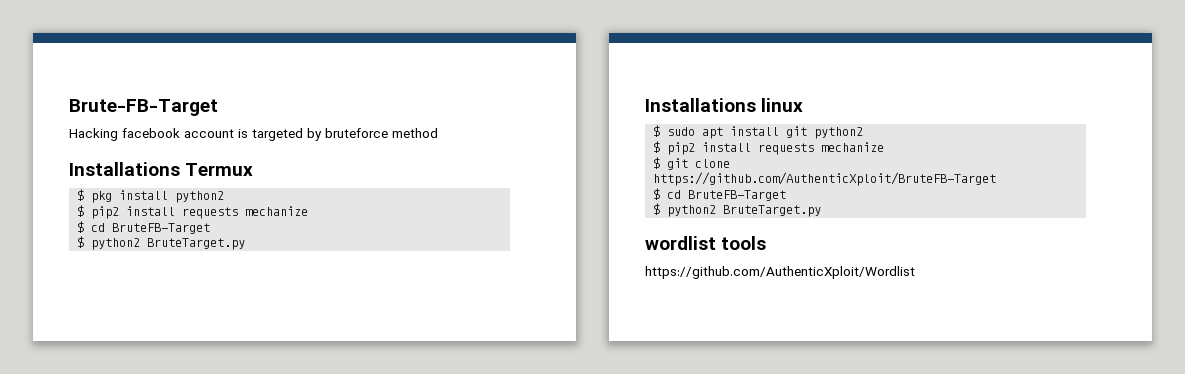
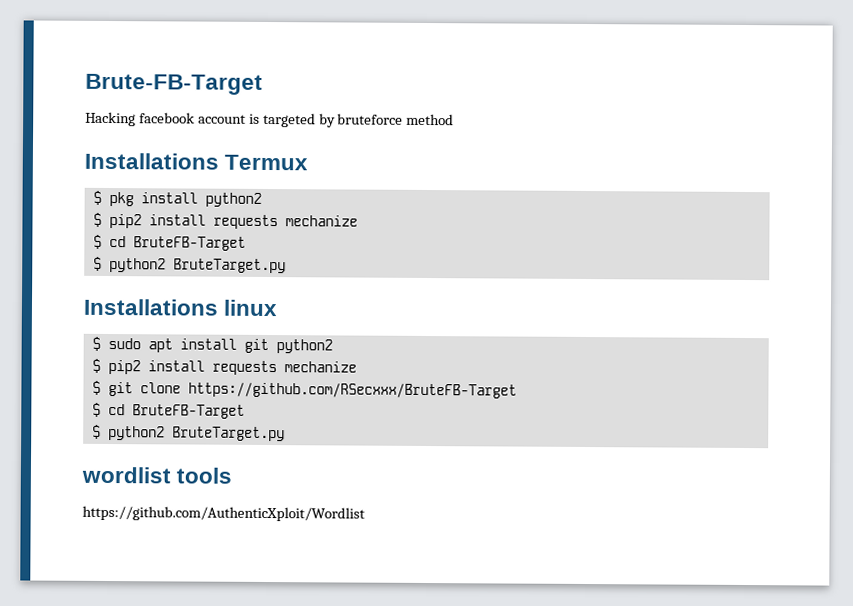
[653,172,997,186] https://github.com/AuthenticXploit/BruteFB-Target -> [187,382,517,399] https://github.com/RSecxxx/BruteFB-Target

